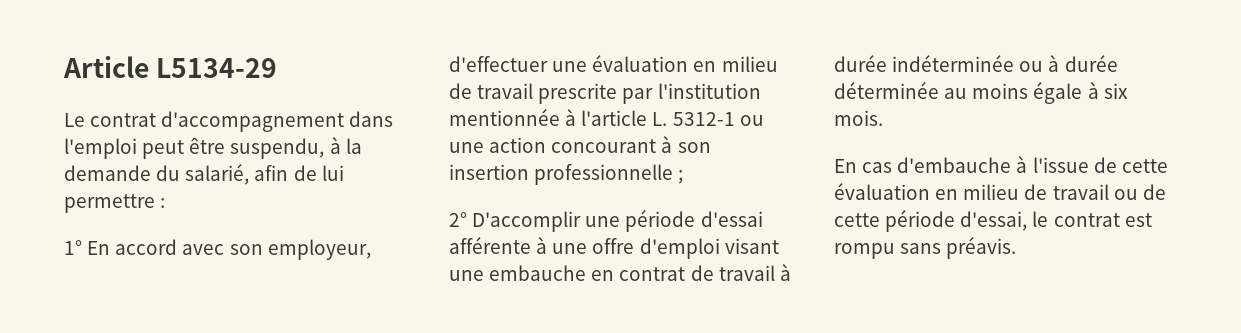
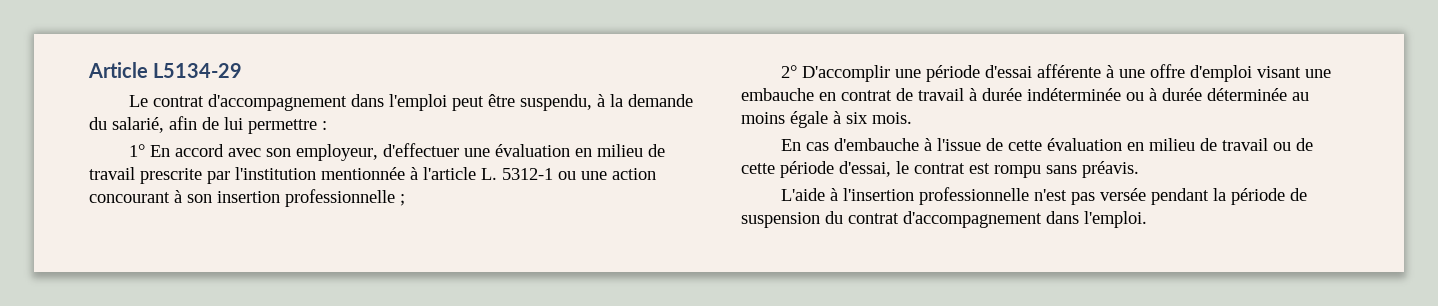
(1017, 248) none -> [781,187,1308,205] [741,211,1147,228] // L'aide à l'insertion professionnelle n'est pas versée pendant la période de suspension du contrat d'accompagnement dans l'emploi.

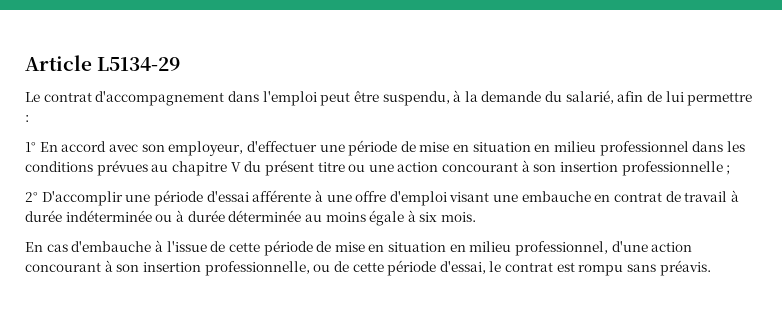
[495,144,666,157] [89,167,553,184] évaluation en milieu de travail prescrite par l'institution mentionnée à l'article L. 5312-1 -> [348,140,745,156] [25,160,345,176] période de mise en situation en milieu professionnel dans les conditions prévues au chapitre V du présent titre
[1047,138,1269,151] évaluation en milieu de travail -> [263,240,693,256] [25,260,310,276] période de mise en situation en milieu professionnel, d'une action concourant à son insertion professionnelle,
[781,187,1308,205] [741,211,1147,228] // L'aide à l'insertion professionnelle n'est pas versée pendant la période de suspension du contrat d'accompagnement dans l'emploi. -> (711, 268) none

